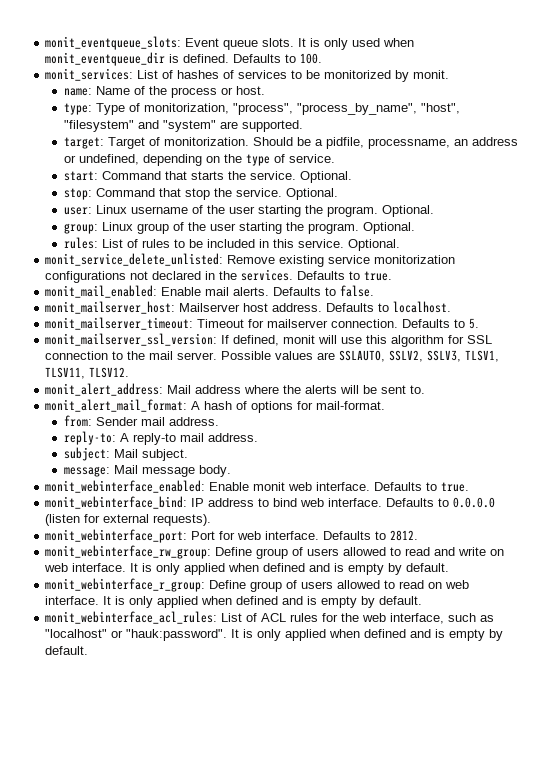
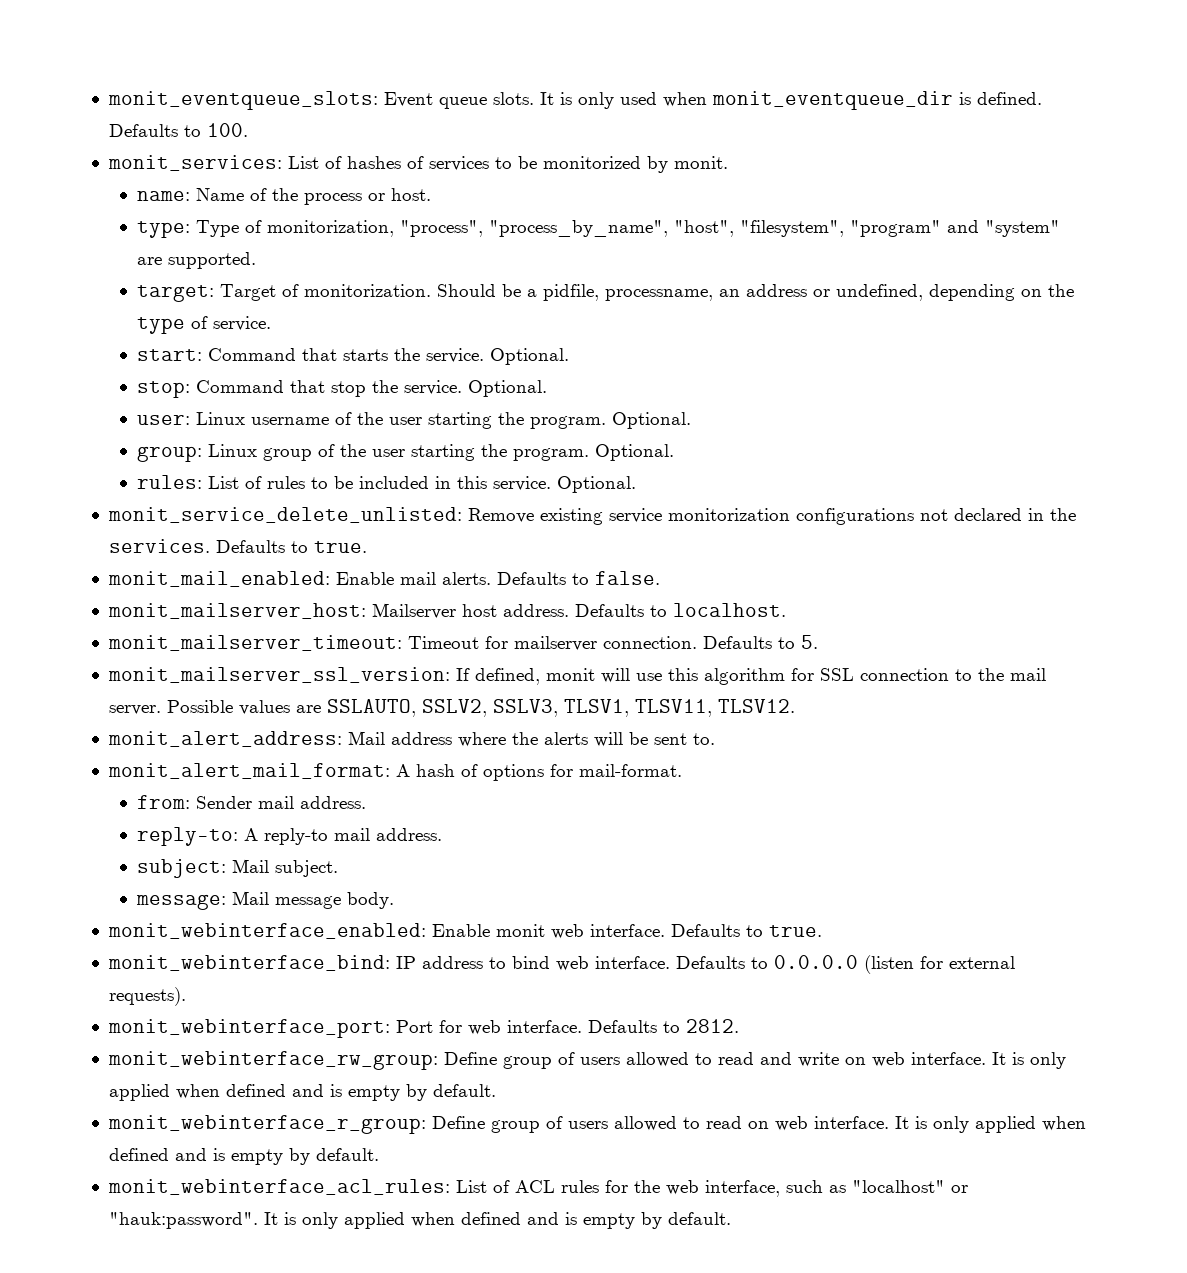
[64,120,135,132] "filesystem" -> [740,220,942,237] "filesystem", "program"

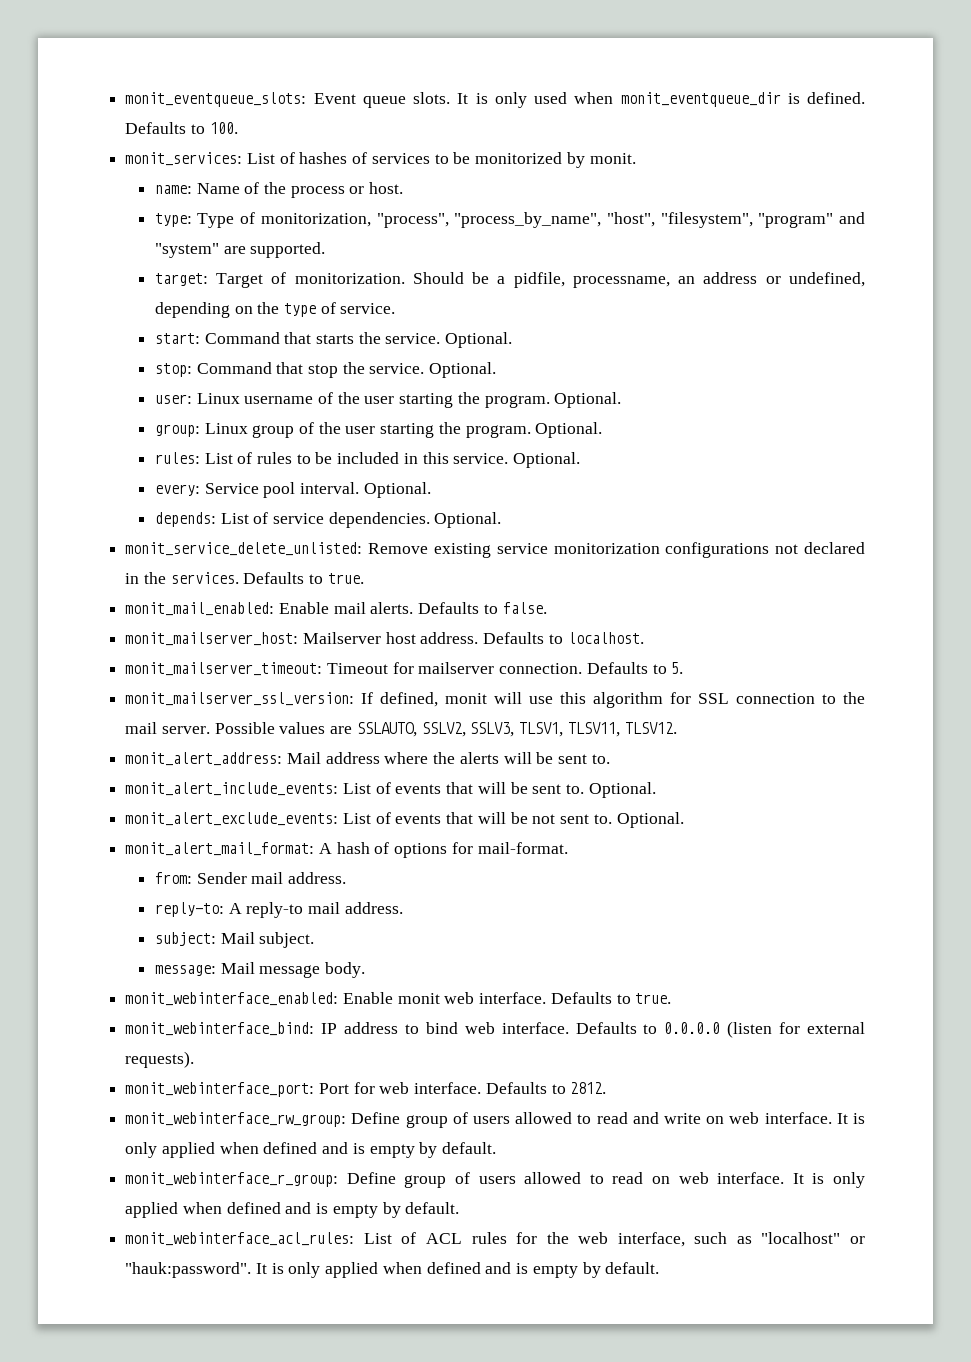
(637, 484) none -> [154,482,431,498] [154,512,502,528] // every: Service pool interval. Optional. // depends: List of service dependencies. Optional.
(715, 739) none -> [125,782,656,798] [125,812,684,828] // monit_alert_include_events: List of events that will be sent to. Optional. // monit_alert_exclude_events: List of events that will be not sent to. Optional.

